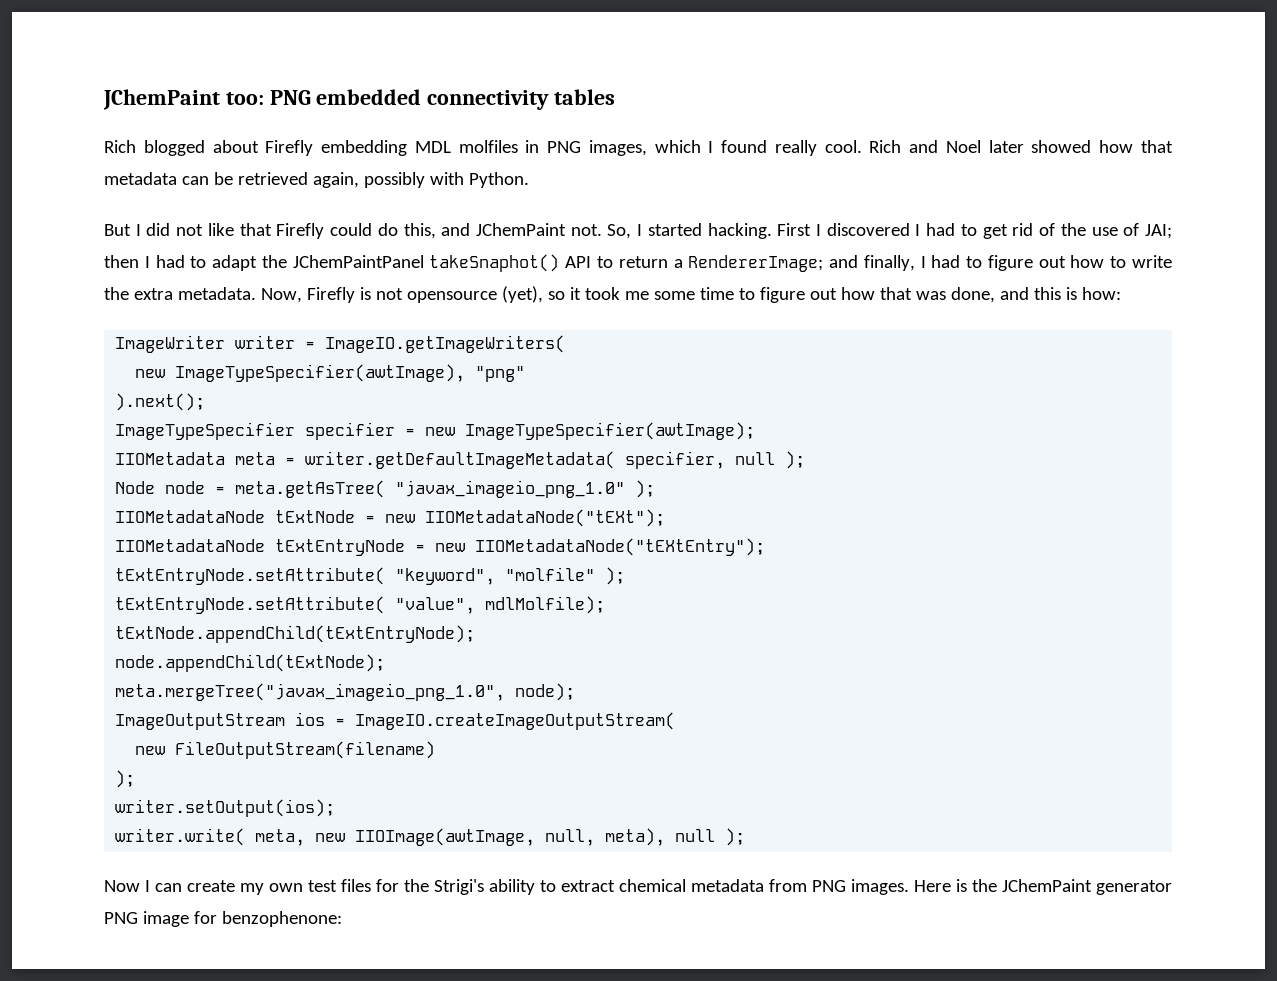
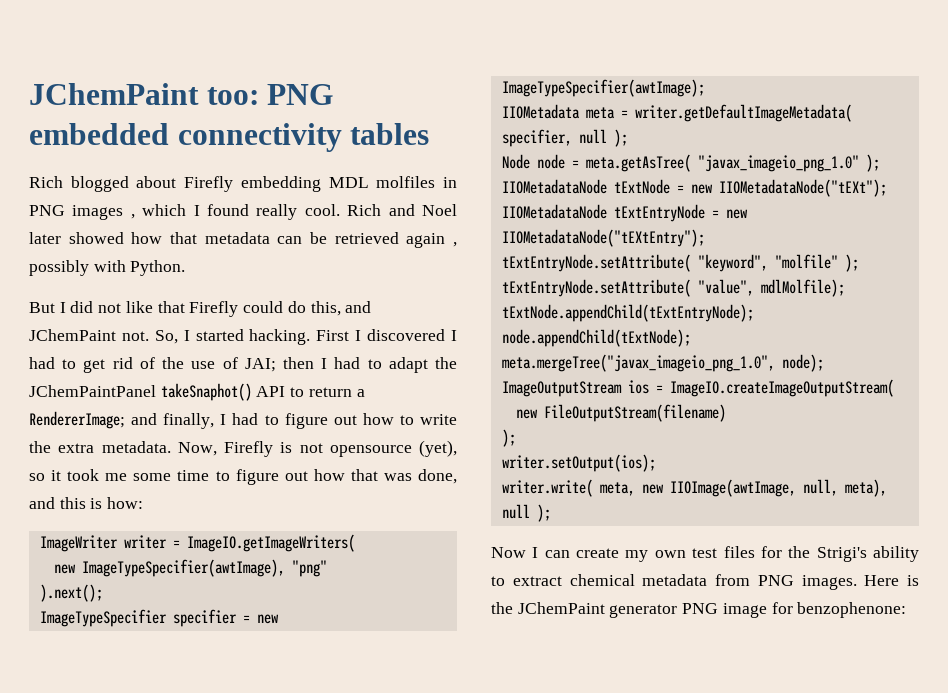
[588,140,647,156] images, -> [72,205,135,220] images ,
[312,172,359,188] again, -> [406,233,458,248] again ,

